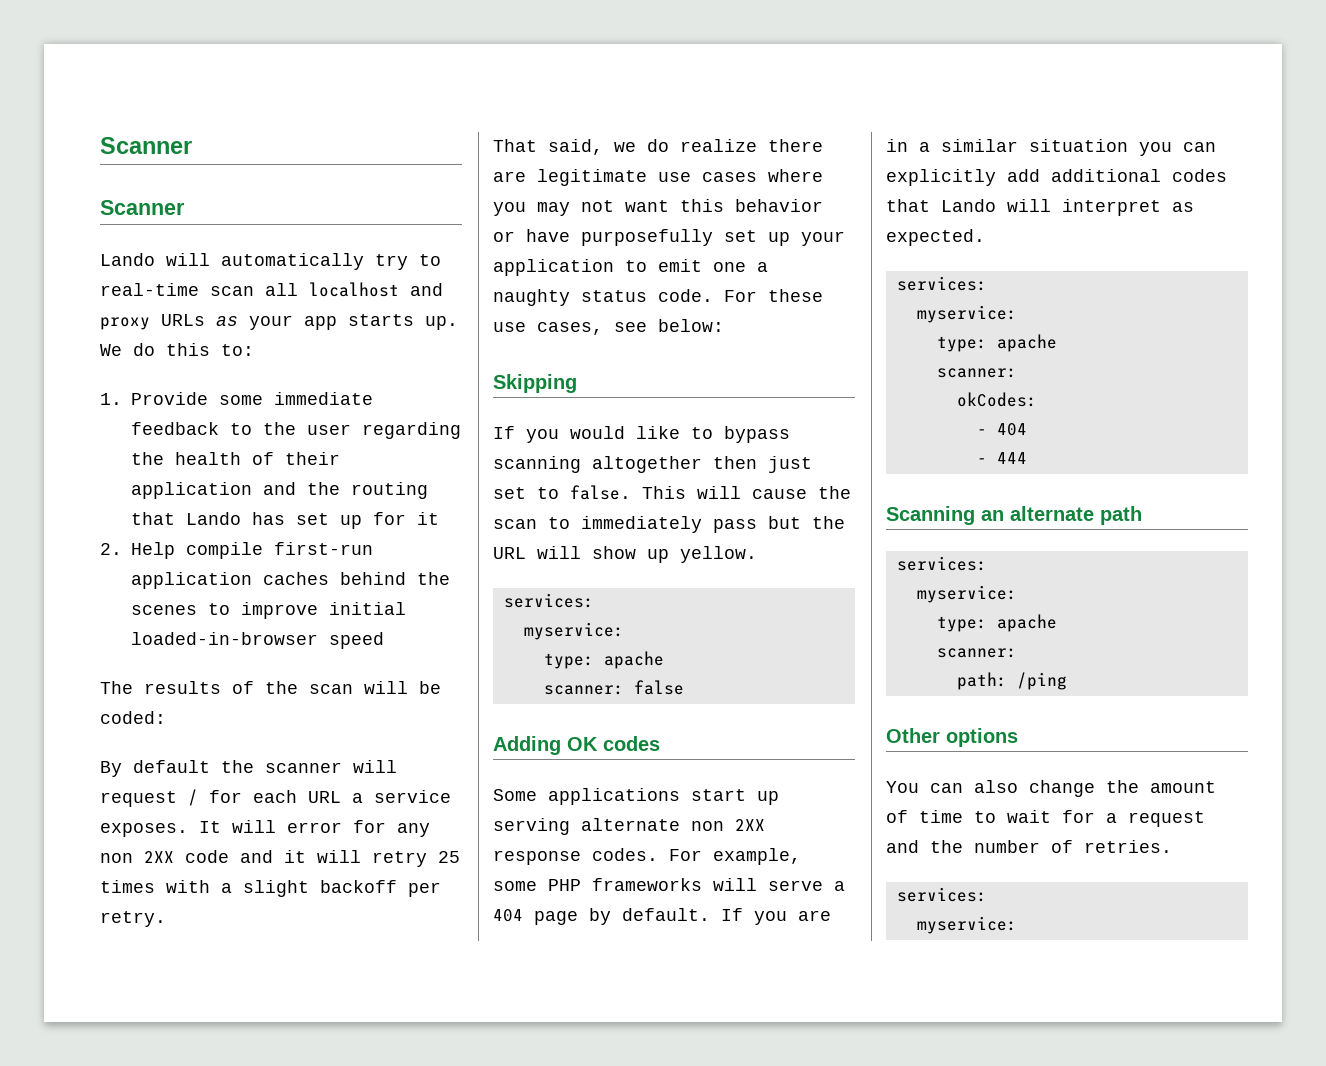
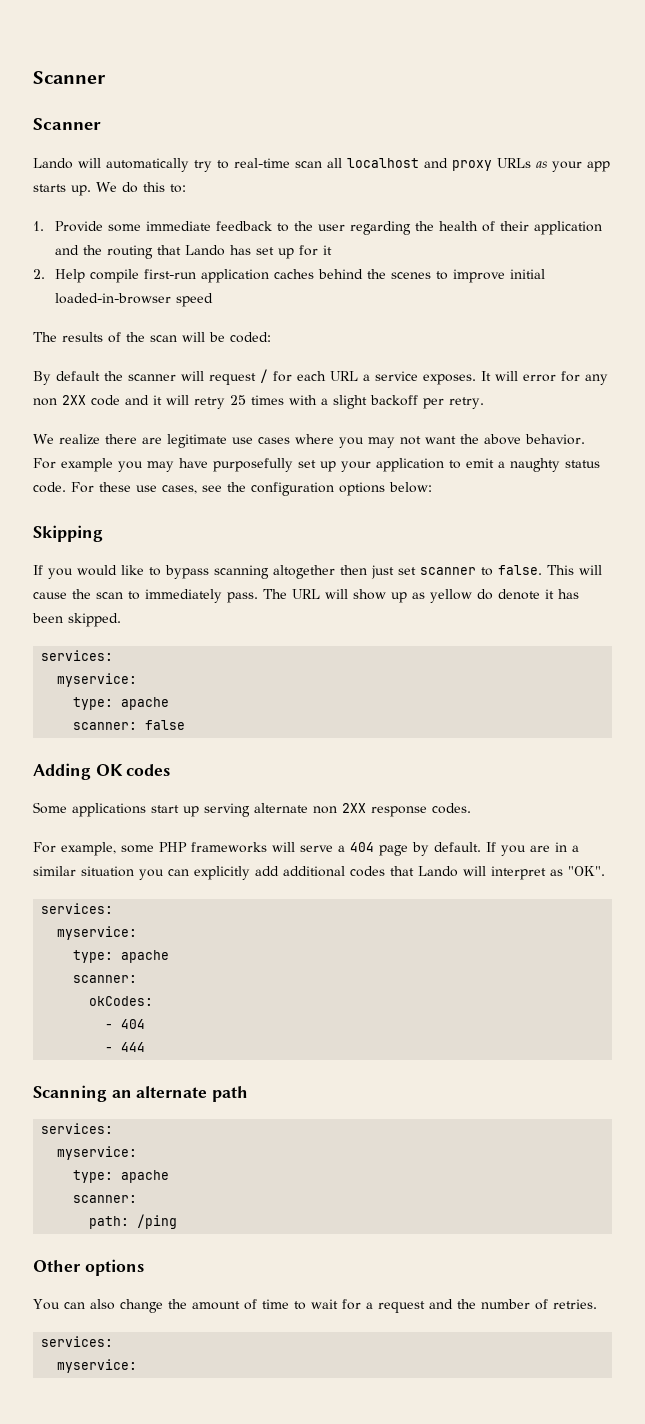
[493,139,669,155] That said, we do -> [33,434,54,444] We
[680,199,823,212] [493,231,515,242] this behavior or -> [460,434,585,445] [33,458,174,472] the above behavior. For example you may
[713,262,746,272] one -> (494, 463) none
(647, 327) none -> [227,482,385,496] the configuration options
(526, 493) none -> [420,567,476,575] scanner
[713,516,845,533] pass but the -> [227,589,287,603] pass. The
[680,546,757,563] yellow. -> [412,589,579,603] [32,613,121,627] as yellow do denote it has been skipped.
(658, 854) none -> (471, 808) //
[886,229,985,246] expected. -> [568,866,605,876] "OK".

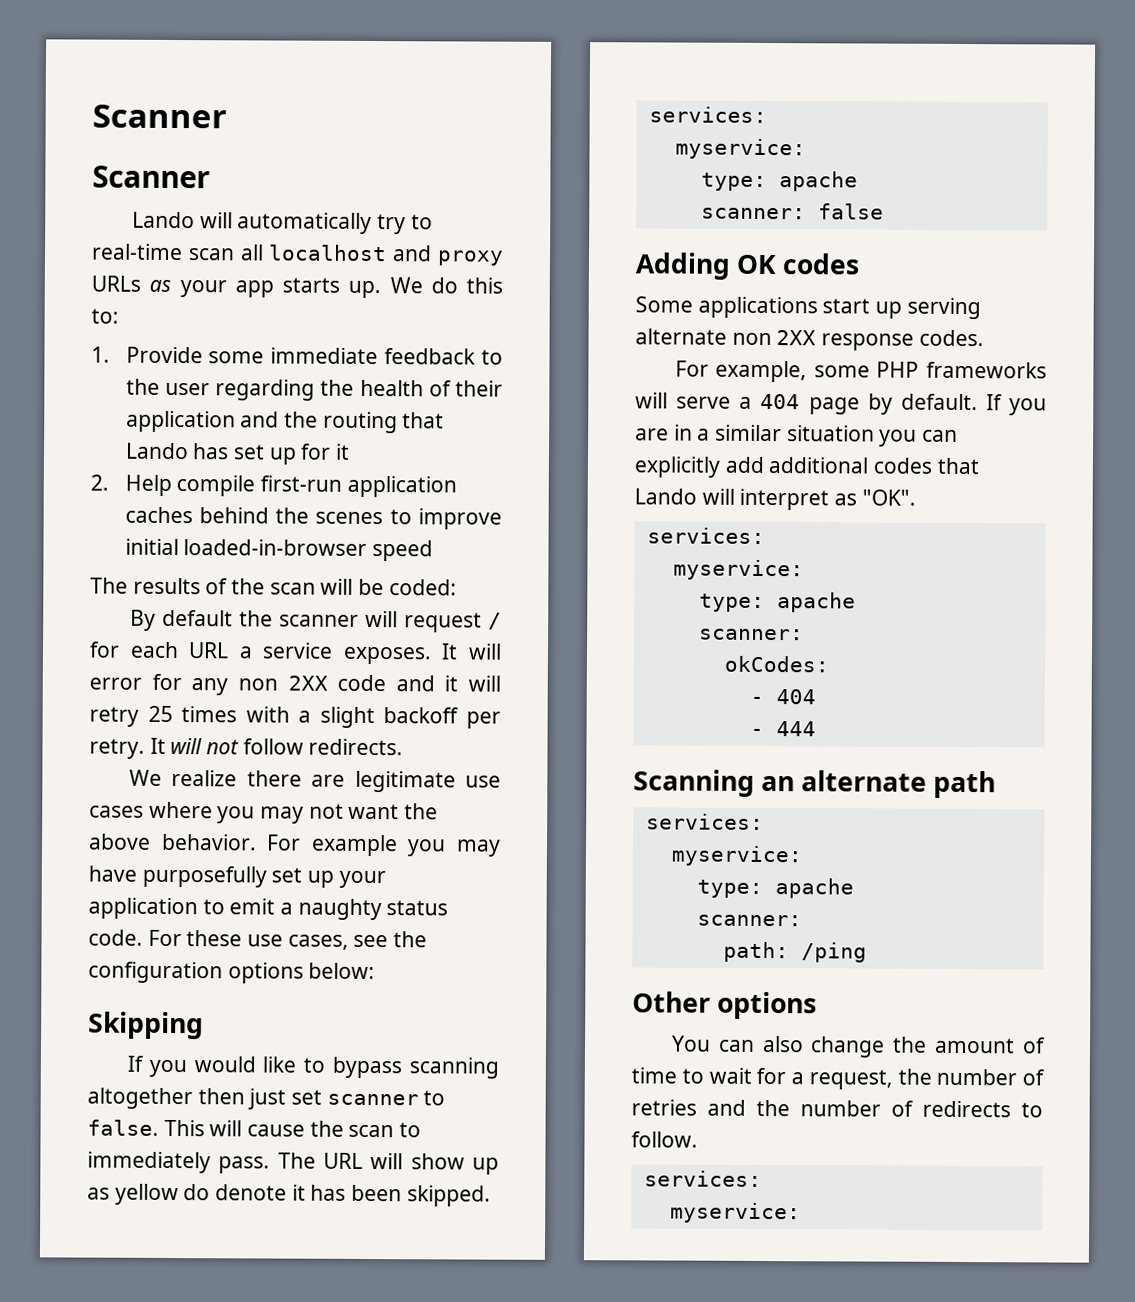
(484, 403) none -> [149,737,404,756] It will not follow redirects.
[377,1301,425,1313] request -> [808,1068,1045,1090] [631,1099,697,1116] request, the number of retries
[552,1299,597,1309] retries. -> [922,1100,1043,1118] [631,1131,698,1148] redirects to follow.

